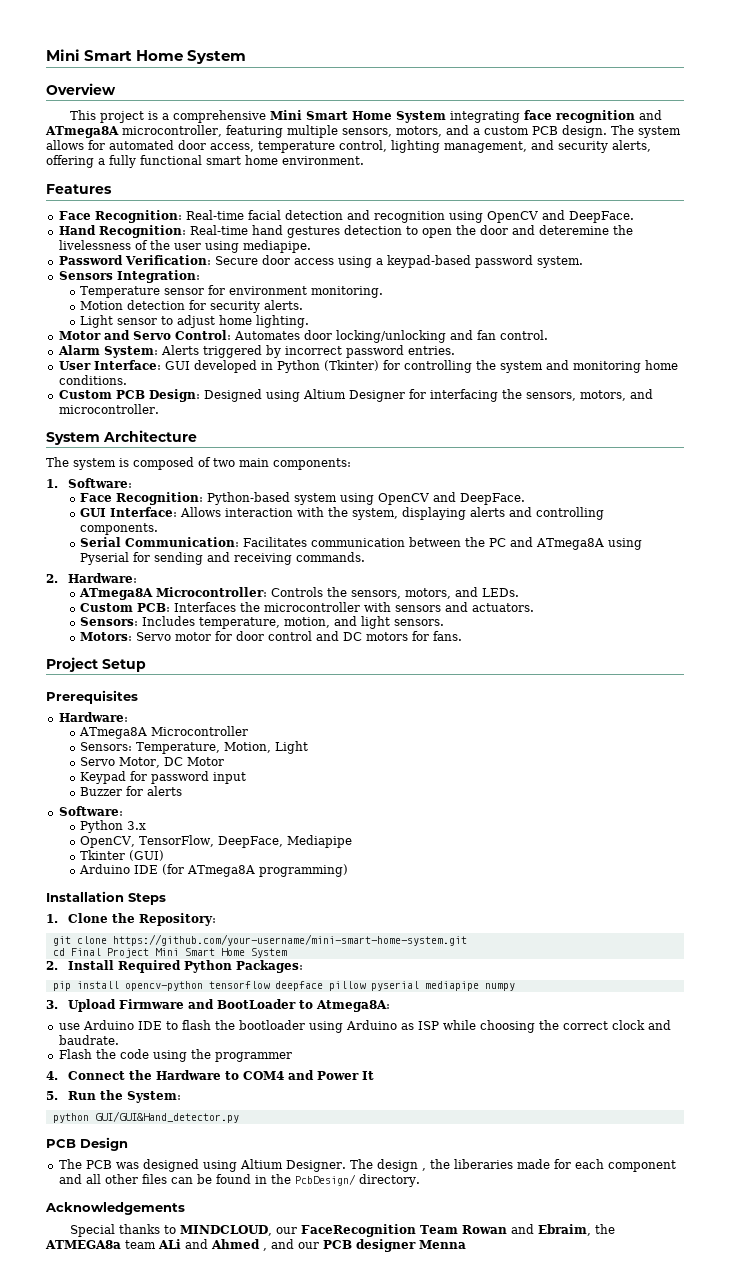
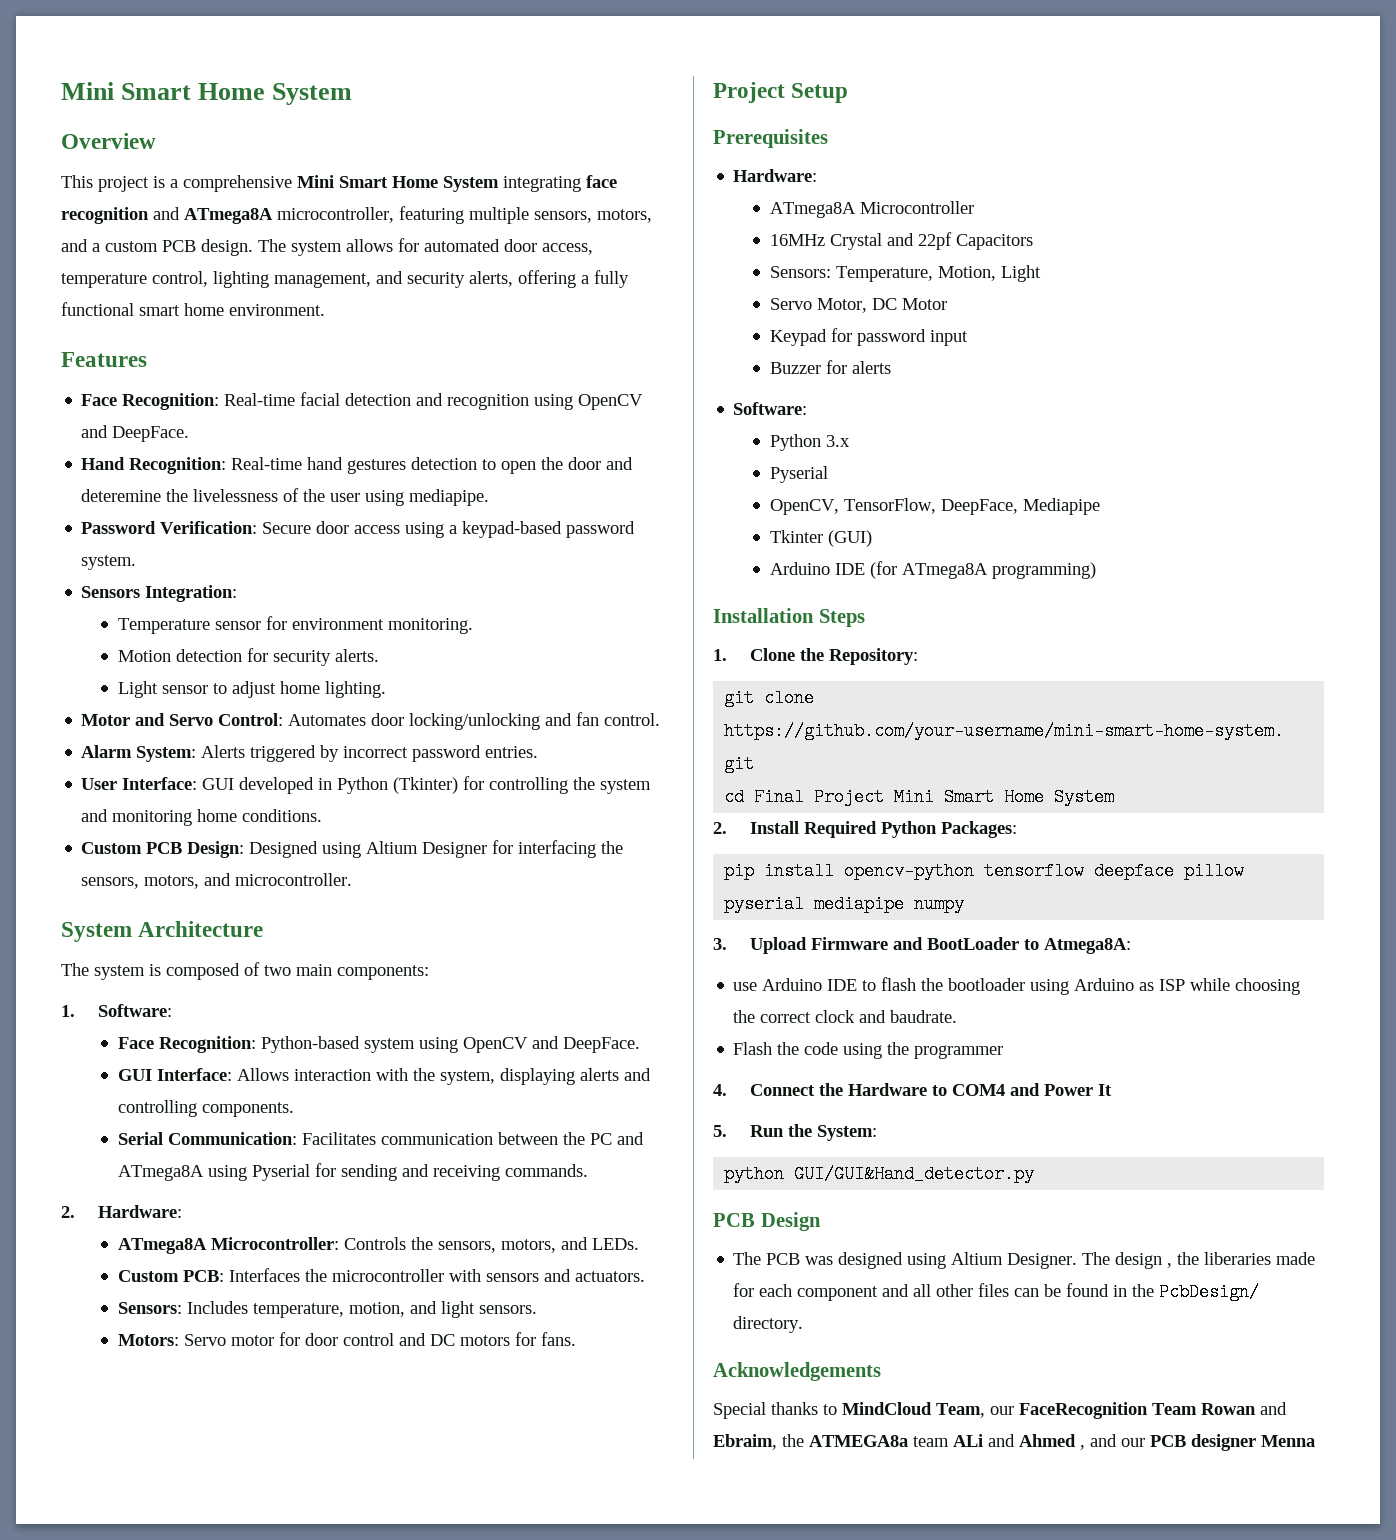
(249, 731) none -> [770,232,1034,250] // 16MHz Crystal and 22pf Capacitors
(147, 825) none -> [770,466,829,483] // Pyserial
[179,1225,272,1236] MINDCLOUD, -> [842,1402,985,1418] MindCloud Team,

